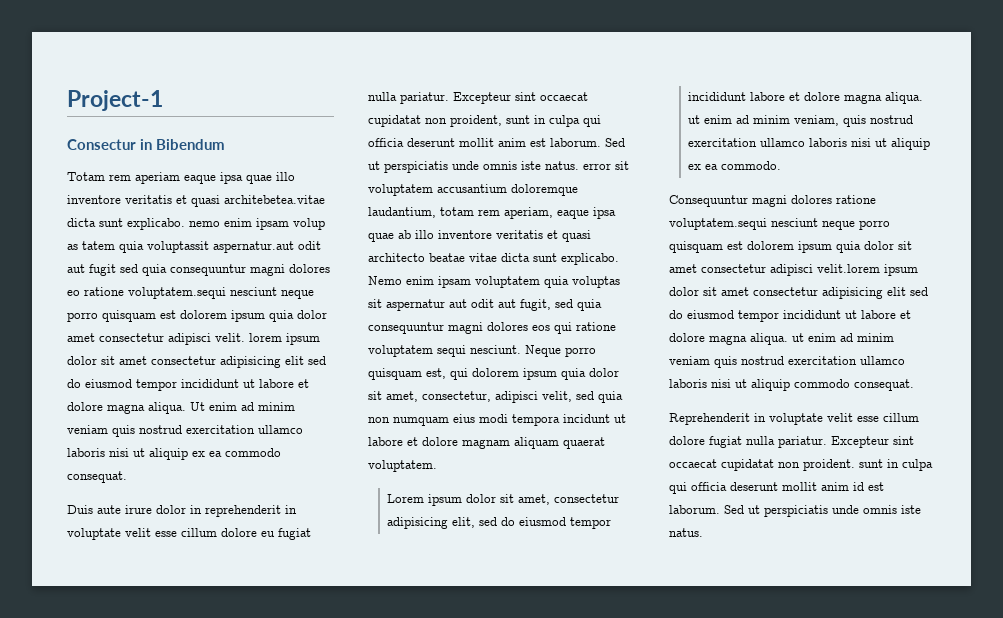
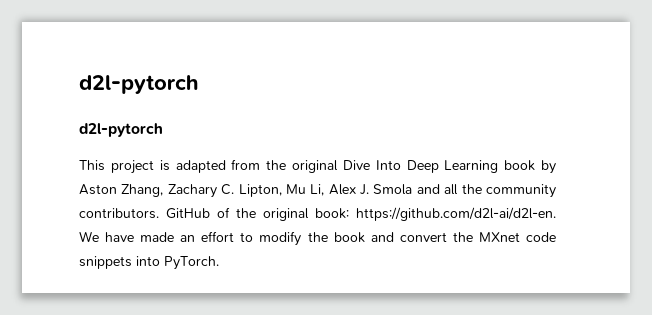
[67,90,163,111] [67,139,225,150] [67,172,295,184] [67,195,325,207] [67,218,325,230] [67,241,321,253] [67,264,330,276] [67,287,314,299] [67,310,327,322] [67,333,320,345] [67,356,326,368] [67,379,309,391] [67,402,295,414] [67,425,303,437] [67,448,281,460] [67,471,127,483] [67,505,297,517] [67,528,311,540] [368,92,588,104] [368,115,601,127] [368,138,625,147] [368,161,629,173] [368,184,578,196] [368,207,616,219] [368,230,591,242] [368,253,619,265] [368,276,620,288] [368,299,602,311] [368,322,616,334] [368,345,596,357] [368,368,619,380] [368,391,623,403] [368,414,626,426] [368,437,605,449] [368,460,437,472] [387,494,620,506] [387,517,612,529] [688,92,924,104] [688,115,914,127] [688,138,931,150] [688,161,782,170] [669,195,876,207] [669,218,890,230] [669,241,912,253] [669,264,918,276] [669,287,928,299] [669,310,911,322] [669,333,894,345] [669,356,905,368] [669,379,914,391] [669,413,919,425] [669,436,914,448] [669,459,933,471] [669,482,884,494] [669,505,921,517] [669,528,703,537] Project-1 // Consectur in Bibendum // Totam rem aperiam eaque ipsa quae illo inventore veritatis et quasi architebetea.vitae dicta sunt explicabo. nemo enim ipsam volup as tatem quia voluptassit aspernatur.aut odit aut fugit sed quia consequuntur magni dolores eo ratione voluptatem.sequi nesciunt neque porro quisquam est dolorem ipsum quia dolor amet consectetur adipisci velit. lorem ipsum dolor sit amet consectetur adipisicing elit sed do eiusmod tempor incididunt ut labore et dolore magna aliqua. Ut enim ad minim veniam quis nostrud exercitation ullamco laboris nisi ut aliquip ex ea commodo consequat. // Duis aute irure dolor in reprehenderit in voluptate velit esse cillum dolore eu fugiat nulla pariatur. Excepteur sint occaecat cupidatat non proident, sunt in culpa qui officia deserunt mollit anim est laborum. Sed ut perspiciatis unde omnis iste natus. error sit voluptatem accusantium doloremque laudantium, totam rem aperiam, eaque ipsa quae ab illo inventore veritatis et quasi architecto beatae vitae dicta sunt explicabo. Nemo enim ipsam voluptatem quia voluptas sit aspernatur aut odit aut fugit, sed quia consequuntur magni dolores eos qui ratione voluptatem sequi nesciunt. Neque porro quisquam est, qui dolorem ipsum quia dolor sit amet, consectetur, adipisci velit, sed quia non numquam eius modi tempora incidunt ut labore et dolore magnam aliquam quaerat voluptatem. // Lorem ipsum dolor sit amet, consectetur adipisicing elit, sed do eiusmod tempor incididunt labore et dolore magna aliqua. ut enim ad minim veniam, quis nostrud exercitation ullamco laboris nisi ut aliquip ex ea commodo. // Consequuntur magni dolores ratione voluptatem.sequi nesciunt neque porro quisquam est dolorem ipsum quia dolor sit amet consectetur adipisci velit.lorem ipsum dolor sit amet consectetur adipisicing elit sed do eiusmod tempor incididunt ut labore et dolore magna aliqua. ut enim ad minim veniam quis nostrud exercitation ullamco laboris nisi ut aliquip commodo consequat. // Reprehenderit in voluptate velit esse cillum dolore fugiat nulla pariatur. Excepteur sint occaecat cupidatat non proident. sunt in culpa qui officia deserunt mollit anim id est laborum. Sed ut perspiciatis unde omnis iste natus. -> [79,75,198,94] [79,123,163,137] [79,159,556,174] [79,184,556,198] [79,207,556,221] [79,231,556,246] [79,256,219,270] d2l-pytorch // d2l-pytorch // This project is adapted from the original Dive Into Deep Learning book by Aston Zhang, Zachary C. Lipton, Mu Li, Alex J. Smola and all the community contributors. GitHub of the original book: https://github.com/d2l-ai/d2l-en. We have made an effort to modify the book and convert the MXnet code snippets into PyTorch.

